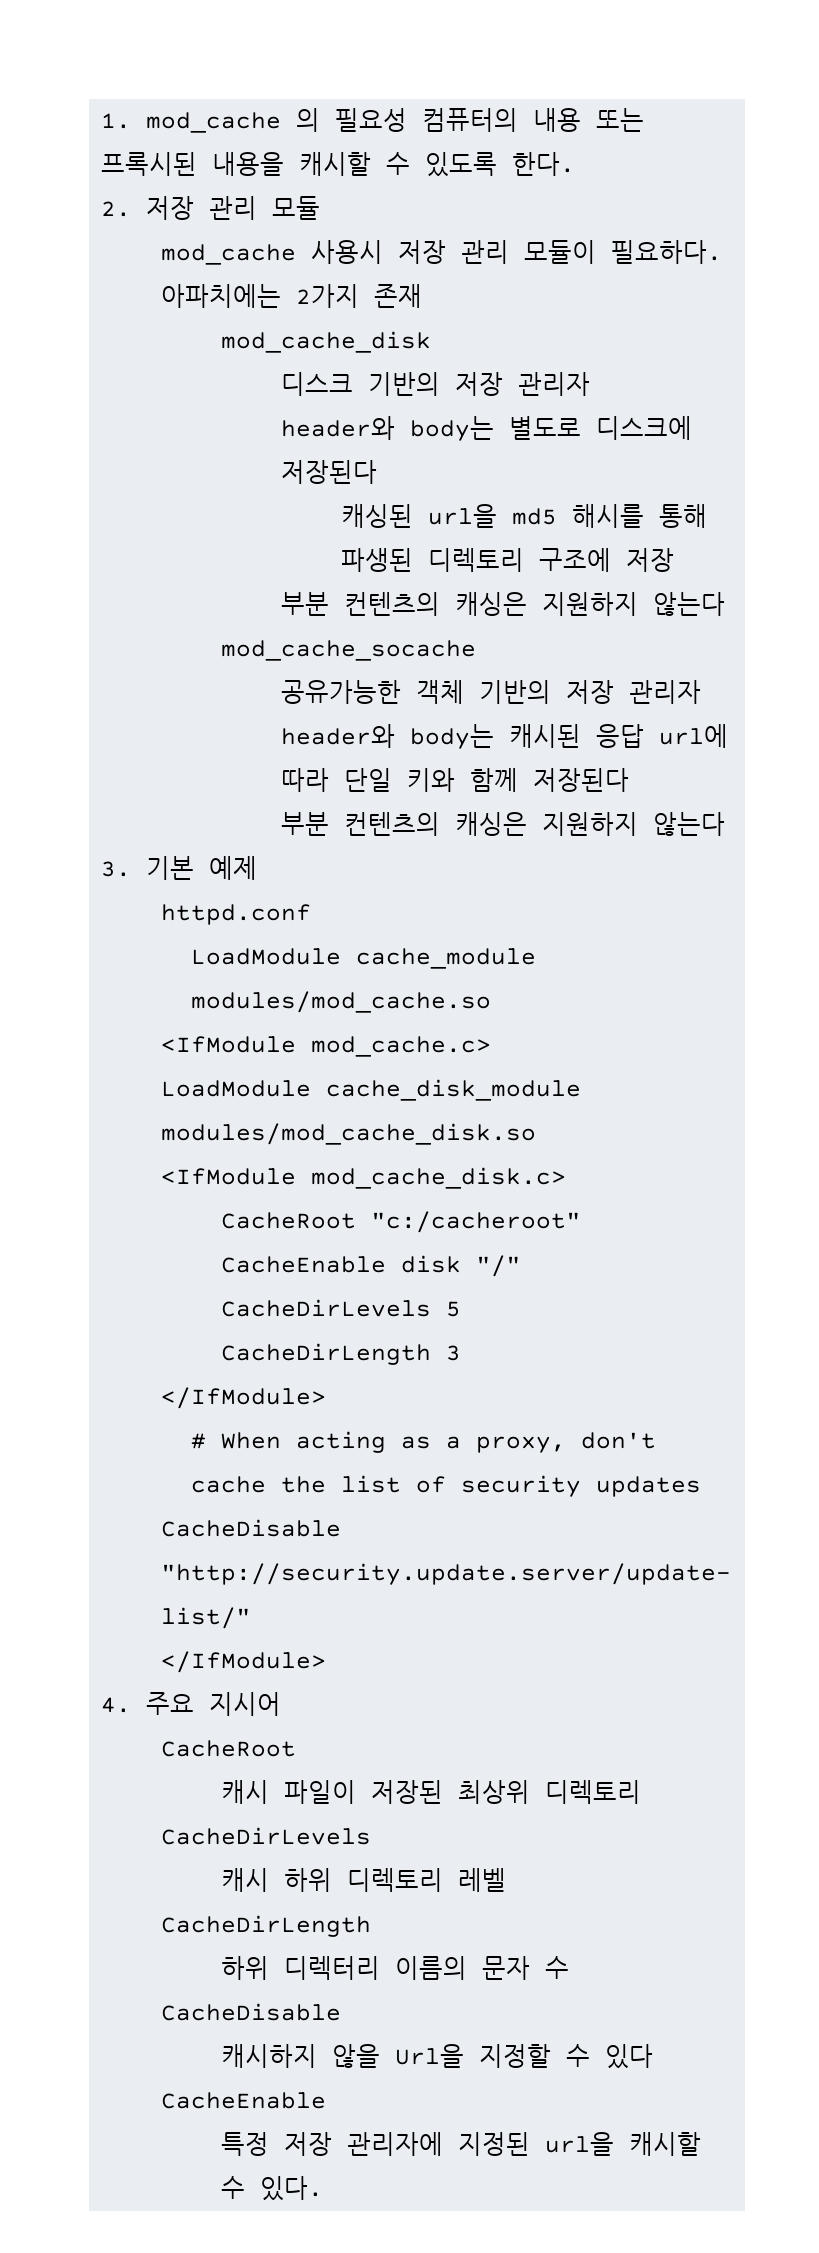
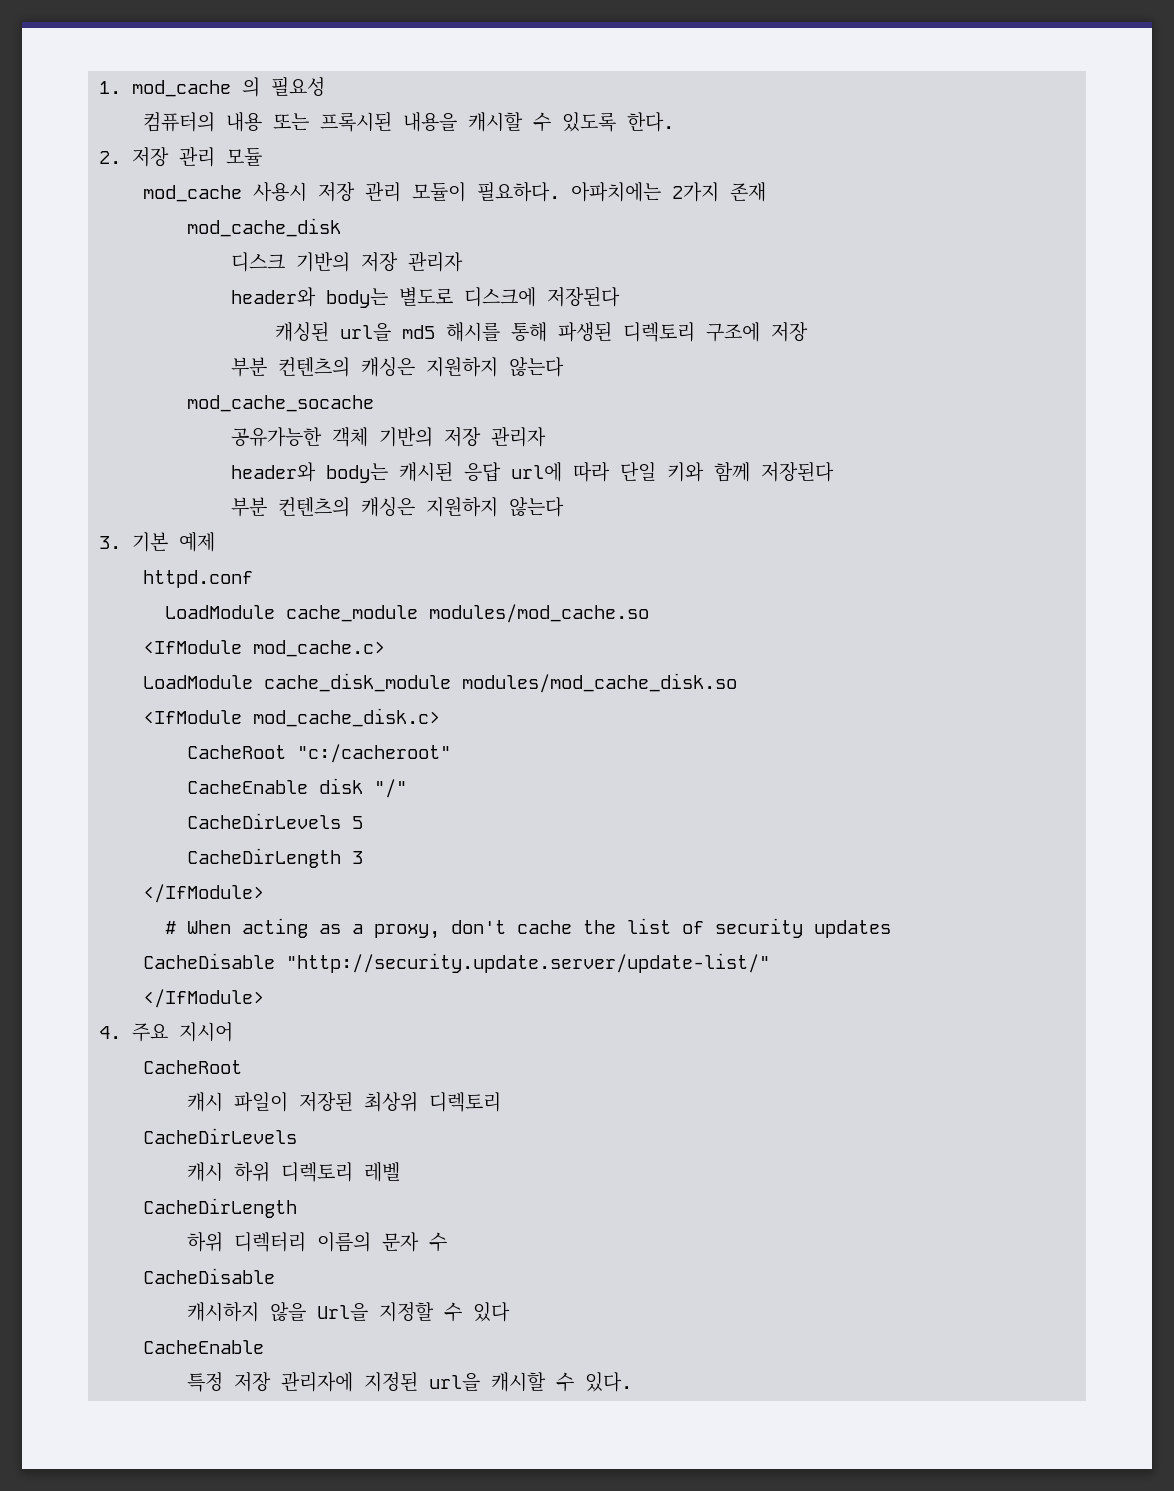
(407, 120) none -> (325, 86) //

